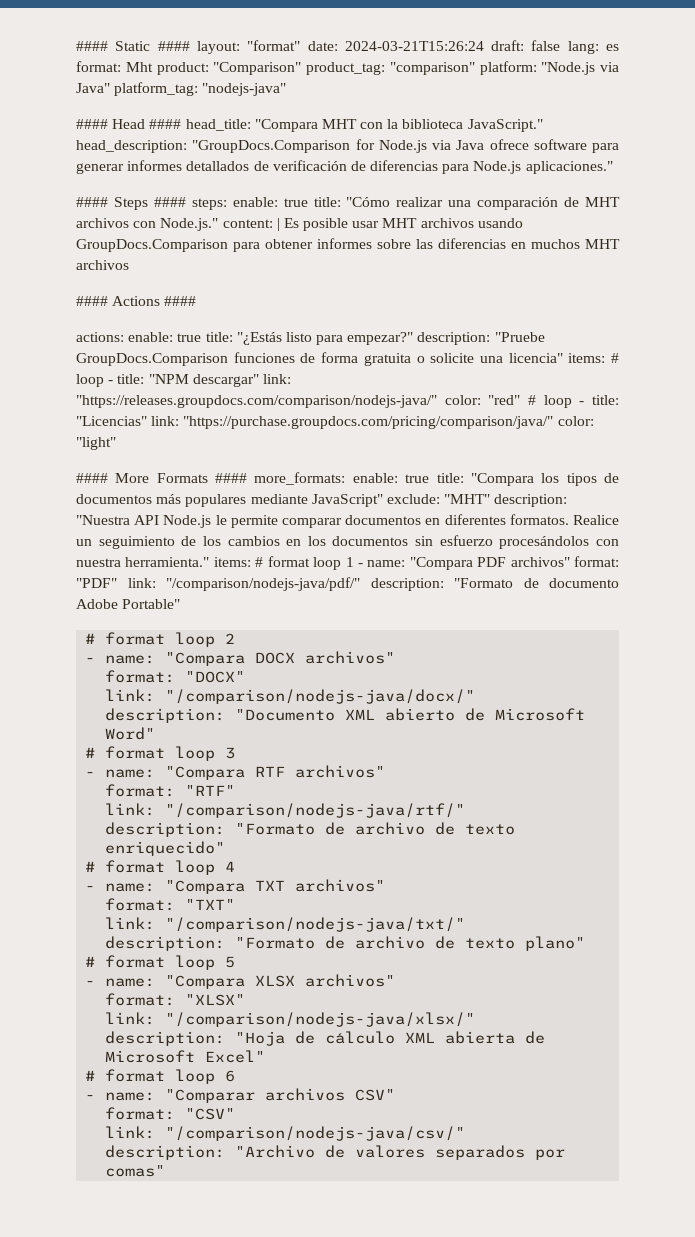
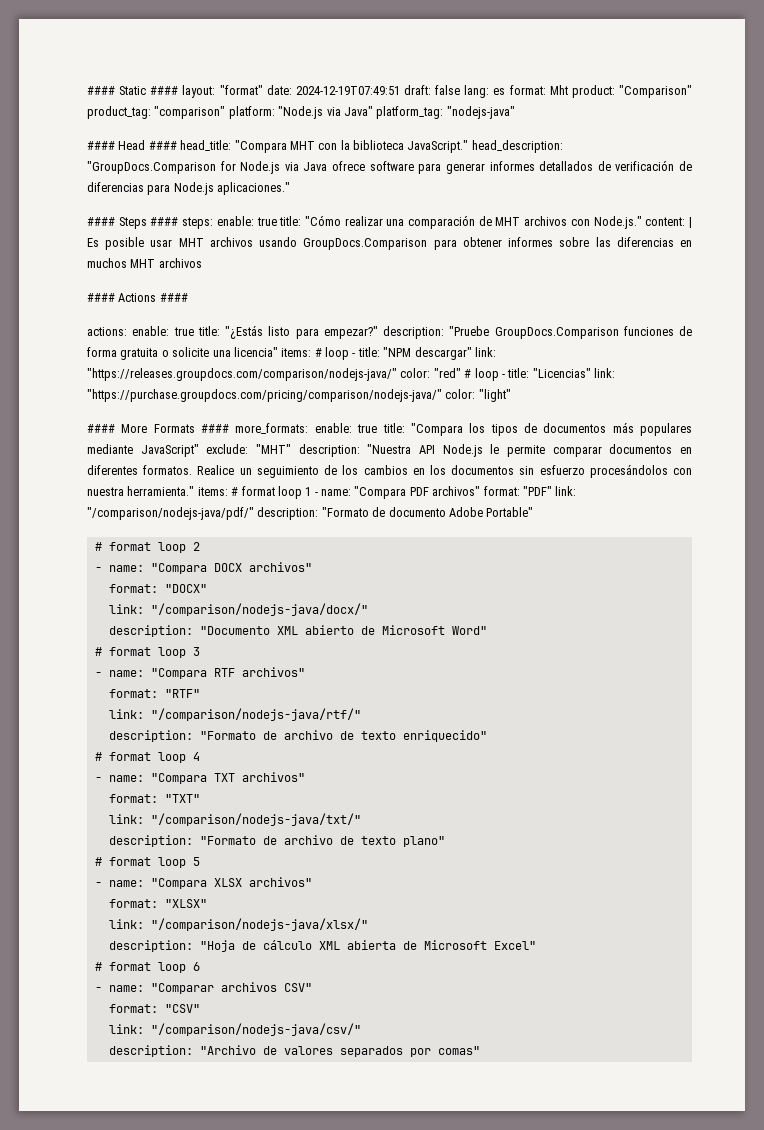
[344,41,484,51] 2024-03-21T15:26:24 -> [295,86,400,95] 2024-12-19T07:49:51
[183,416,554,429] "https://purchase.groupdocs.com/pricing/comparison/java/" -> [87,389,442,402] "https://purchase.groupdocs.com/pricing/comparison/nodejs-java/"

